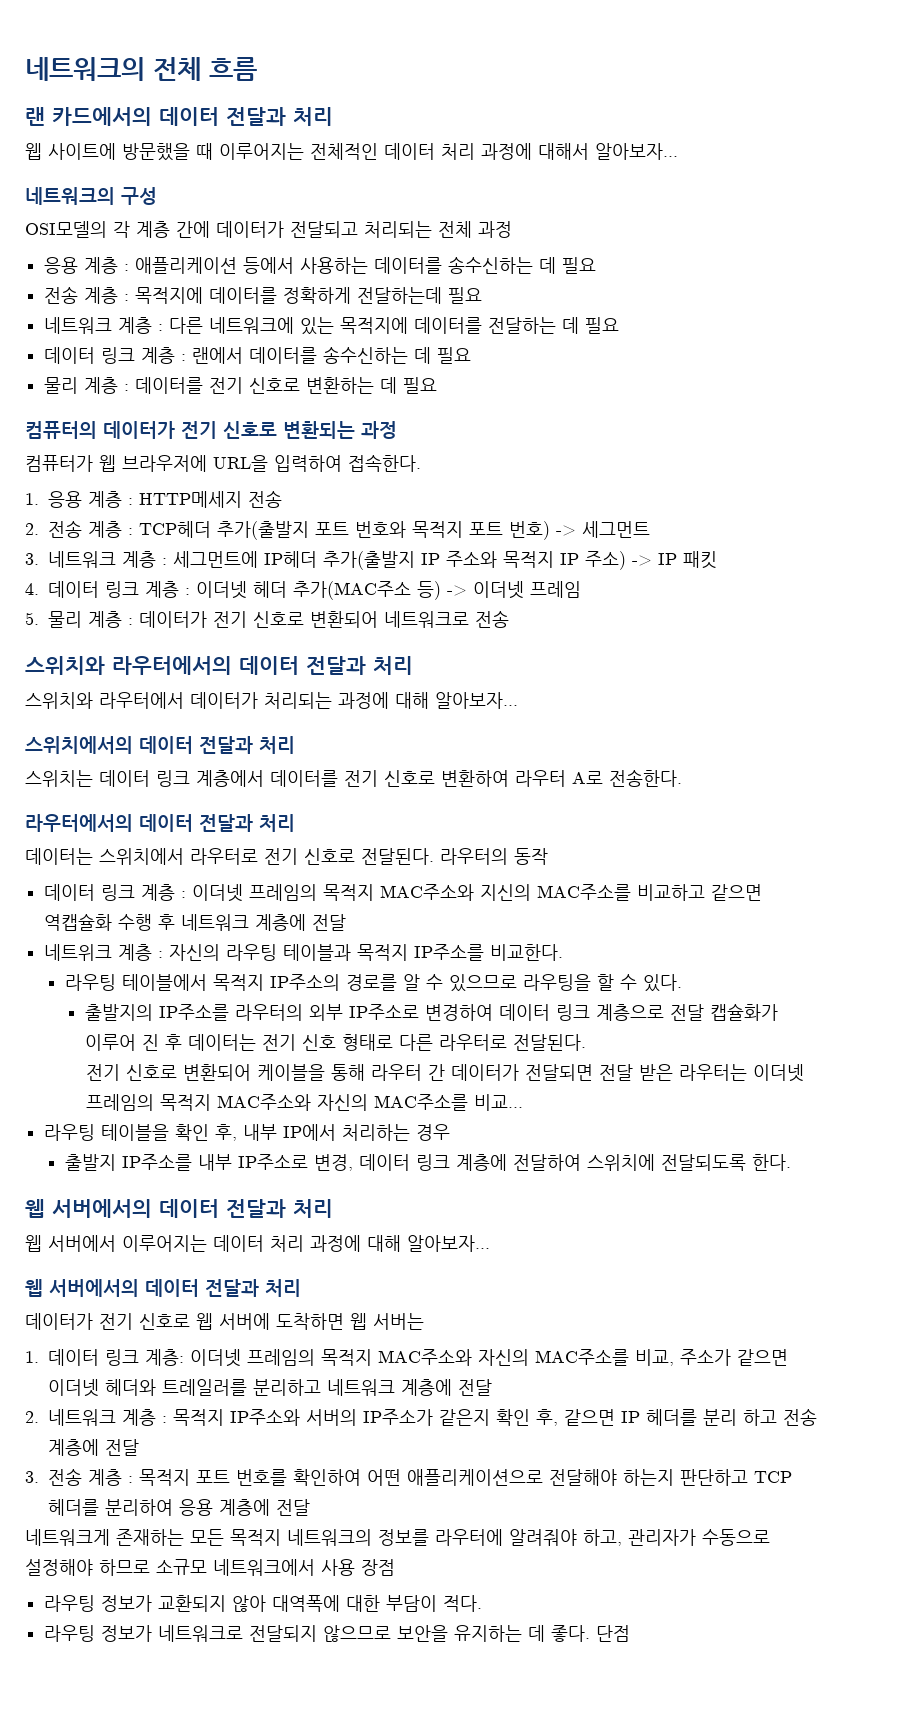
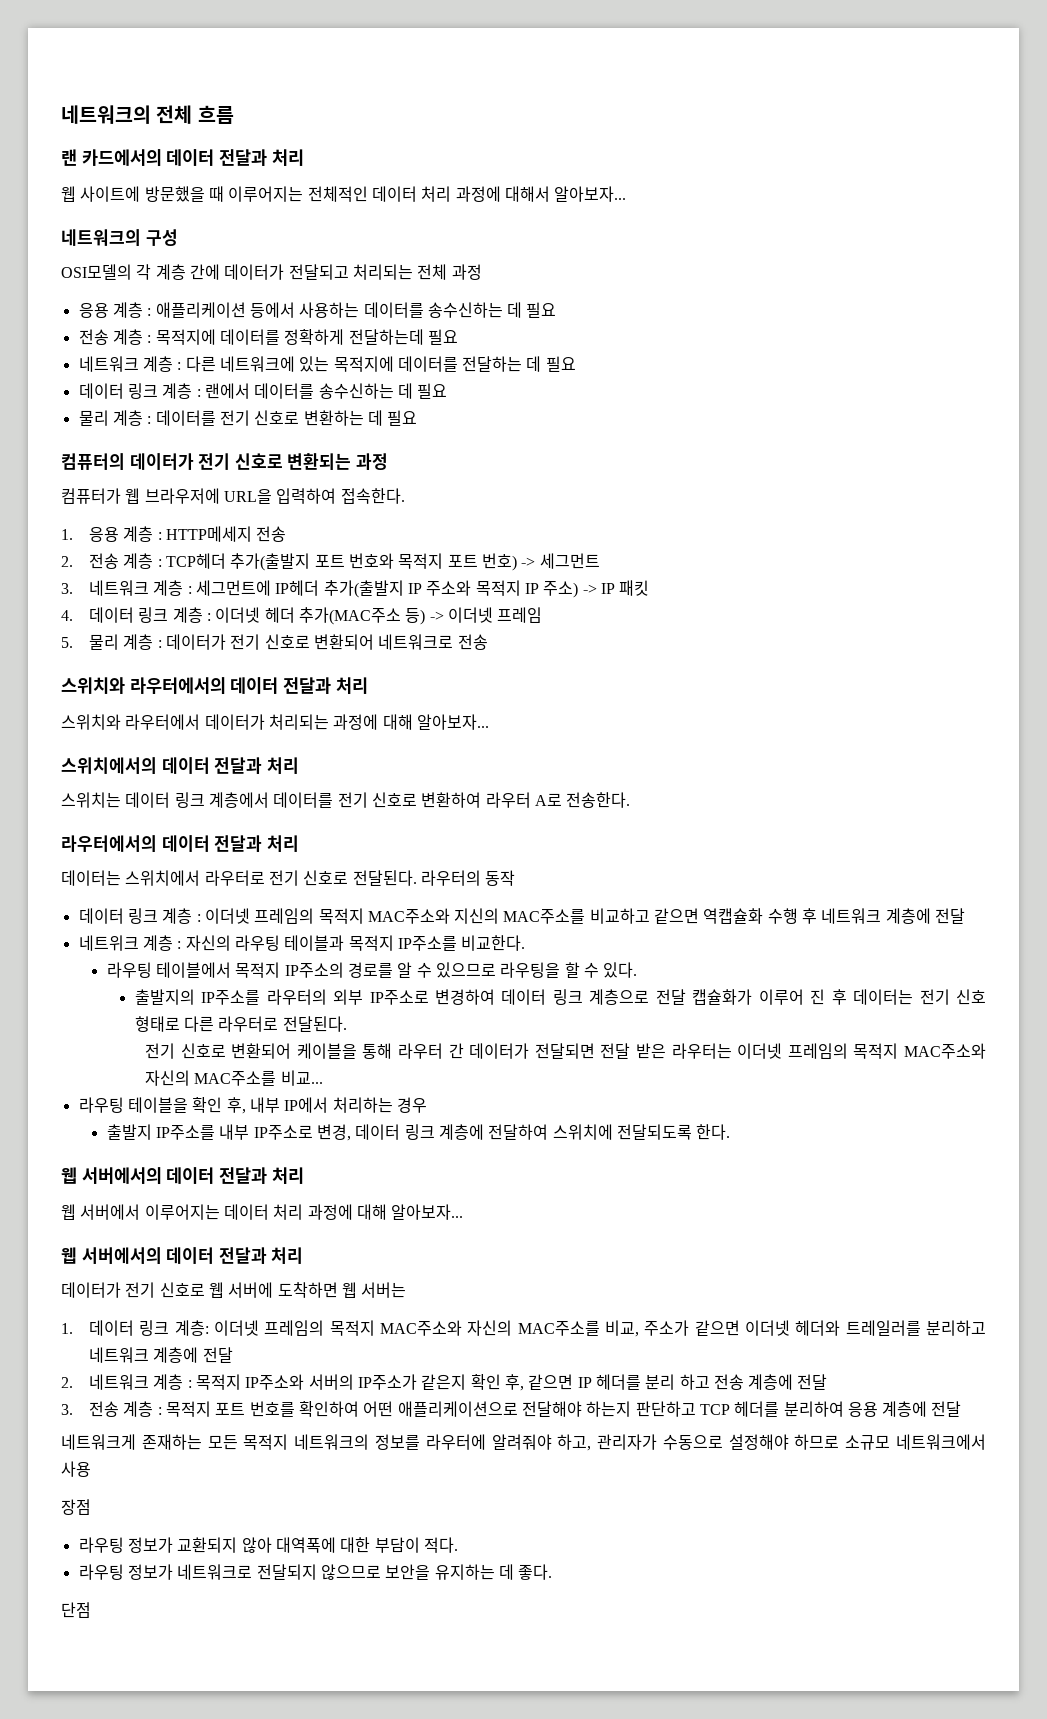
(355, 1567) none -> (91, 1469) //
(591, 1633) none -> (553, 1572) //

